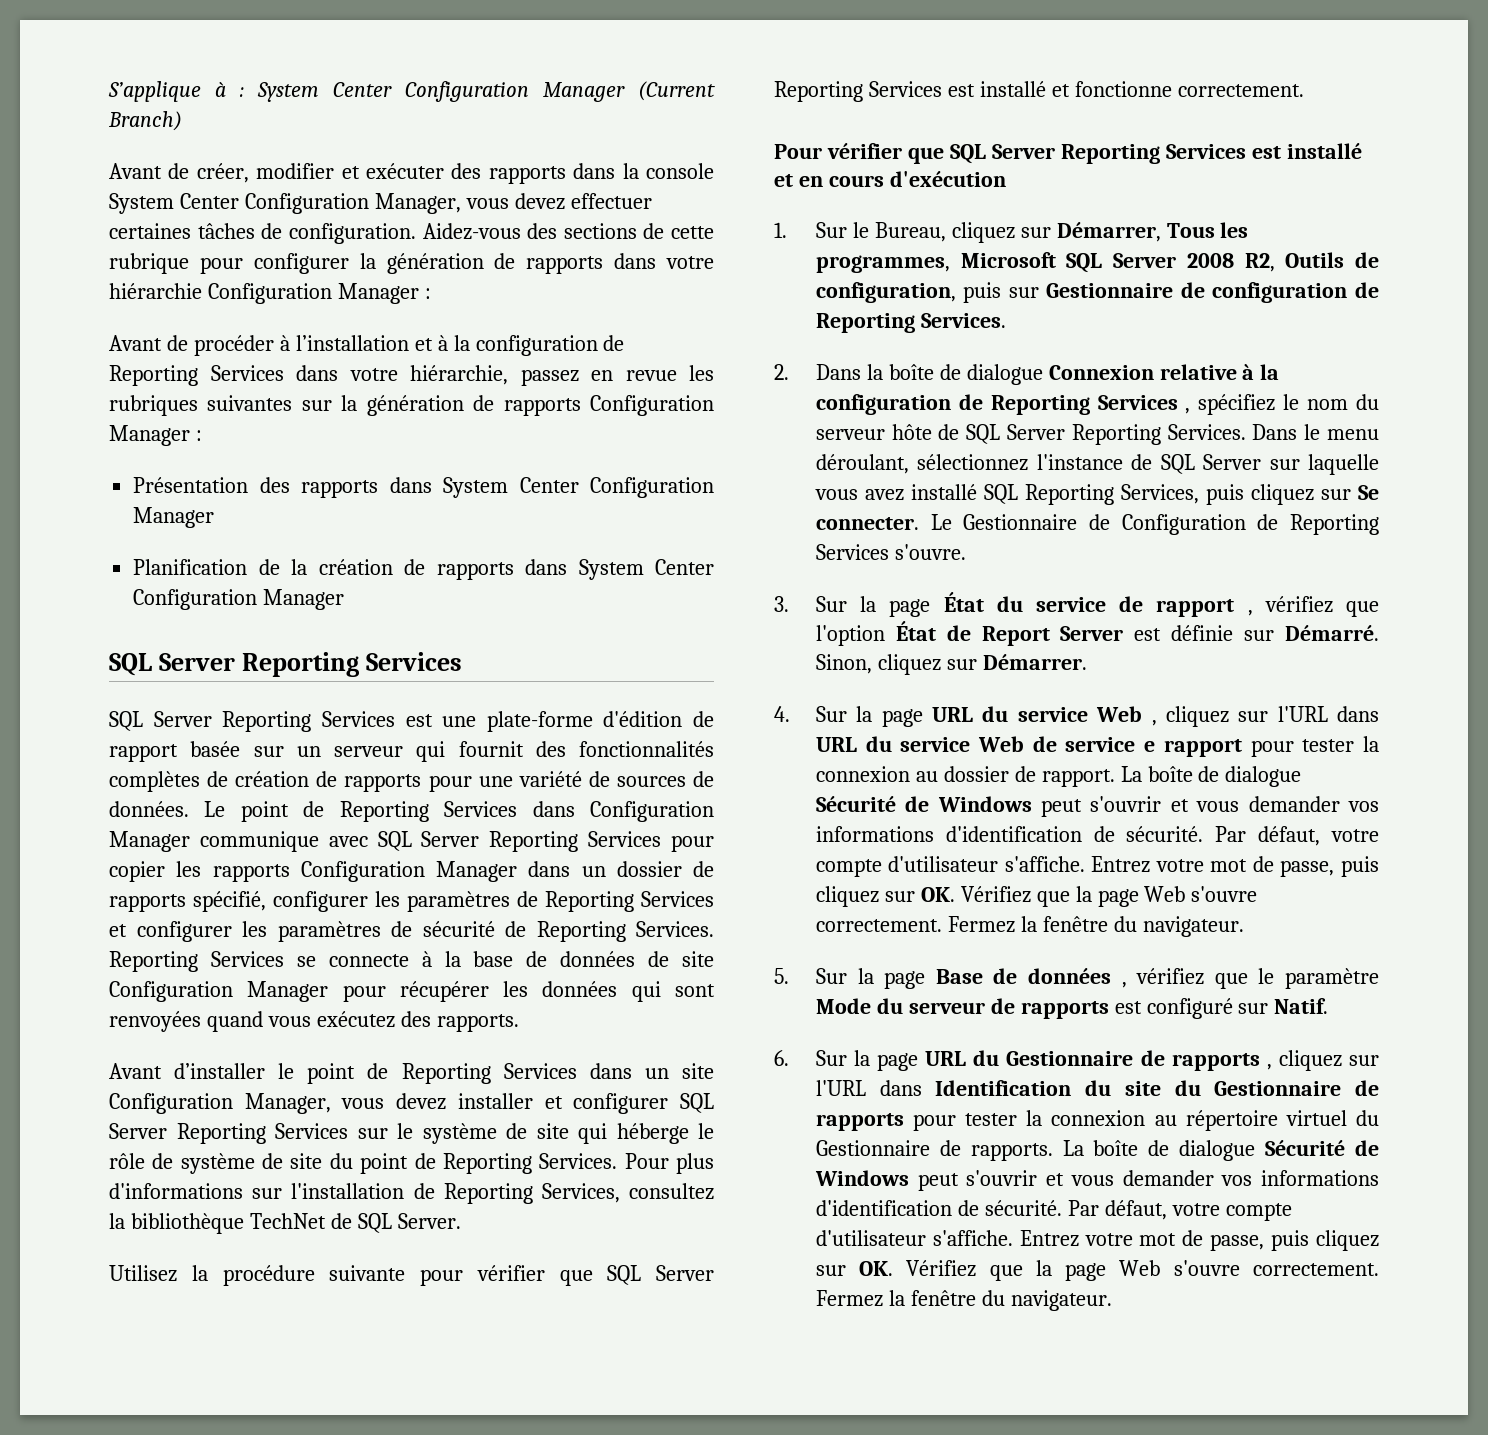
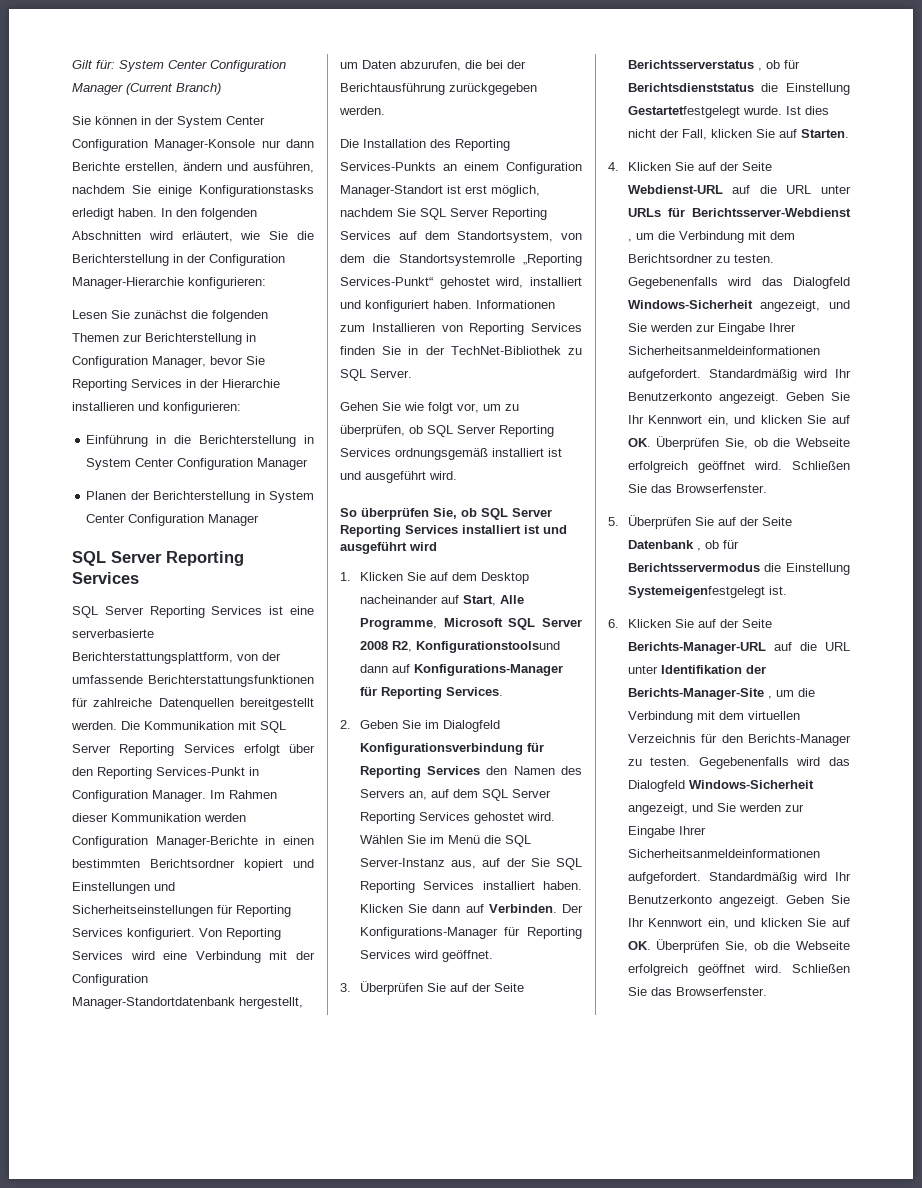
[108,81,244,102] S’applique à : -> [72,60,115,69] Gilt für:
[109,163,714,184] [109,193,652,214] [109,223,714,244] [109,253,714,274] [109,283,431,304] [109,335,625,356] [109,365,714,386] [109,395,714,416] [109,425,202,446] [133,477,714,498] [133,507,215,528] [133,559,568,580] Avant de créer, modifier et exécuter des rapports dans la console System Center Configuration Manager, vous devez effectuer certaines tâches de configuration. Aidez-vous des sections de cette rubrique pour configurer la génération de rapports dans votre hiérarchie Configuration Manager : // Avant de procéder à l’installation et à la configuration de Reporting Services dans votre hiérarchie, passez en revue les rubriques suivantes sur la génération de rapports Configuration Manager : // Présentation des rapports dans System Center Configuration Manager // Planification de la création de rapports dans -> [72,116,265,128] [72,139,314,151] [72,162,314,173] [72,185,314,197] [72,208,257,220] [72,231,314,242] [72,254,285,266] [72,277,266,289] [72,310,268,322] [72,333,256,345] [72,356,265,368] [72,379,280,391] [72,402,241,414] [86,435,314,447] [86,458,309,470] [86,491,265,503] Sie können in der System Center Configuration Manager-Konsole nur dann Berichte erstellen, ändern und ausführen, nachdem Sie einige Konfigurationstasks erledigt haben. In den folgenden Abschnitten wird erläutert, wie Sie die Berichterstellung in der Configuration Manager-Hierarchie konfigurieren: // Lesen Sie zunächst die folgenden Themen zur Berichterstellung in Configuration Manager, bevor Sie Reporting Services in der Hierarchie installieren und konfigurieren: // Einführung in die Berichterstellung in System Center Configuration Manager // Planen der Berichterstellung in
[405,711,714,732] [109,741,714,762] [109,771,715,792] [109,801,714,822] [109,831,715,852] [109,861,714,882] [109,891,714,912] [109,921,714,942] [109,951,714,972] [109,981,715,1002] [109,1011,519,1032] [109,1063,714,1084] [109,1093,714,1114] [109,1123,714,1144] [109,1153,715,1174] [109,1183,714,1204] [109,1213,461,1234] [109,1265,714,1286] [774,81,1304,102] [774,143,1362,164] [774,171,1006,187] [774,222,1249,243] [815,255,950,273] est une plate-forme d'édition de rapport basée sur un serveur qui fournit des fonctionnalités complètes de création de rapports pour une variété de sources de données. Le point de Reporting Services dans Configuration Manager communique avec SQL Server Reporting Services pour copier les rapports Configuration Manager dans un dossier de rapports spécifié, configurer les paramètres de Reporting Services et configurer les paramètres de sécurité de Reporting Services. Reporting Services se connecte à la base de données de site Configuration Manager pour récupérer les données qui sont renvoyées quand vous exécutez des rapports. // Avant d’installer le point de Reporting Services dans un site Configuration Manager, vous devez installer et configurer SQL Server Reporting Services sur le système de site qui héberge le rôle de système de site du point de Reporting Services. Pour plus d'informations sur l'installation de Reporting Services, consultez la bibliothèque TechNet de SQL Server. // Utilisez la procédure suivante pour vérifier que SQL Server Reporting Services est installé et fonctionne correctement. // Pour vérifier que SQL Server Reporting Services est installé et en cours d'exécution // 1. Sur le Bureau, cliquez sur Démarrer, Tous les programmes, -> [269,606,314,615] [72,629,154,638] [72,652,281,664] [72,675,314,687] [72,698,314,710] [71,721,286,733] [72,744,315,756] [72,767,259,779] [72,790,277,802] [72,813,246,822] [72,836,314,848] [72,859,314,871] [72,882,175,894] [72,905,291,917] [72,928,281,940] [72,951,315,963] [72,974,148,986] [72,997,303,1009] [340,60,526,71] [340,83,537,95] [339,106,385,115] [340,139,510,151] [340,162,582,174] [340,185,540,197] [340,208,547,220] [340,231,582,243] [340,254,582,266] [340,277,582,289] [340,300,555,312] [340,323,582,335] [340,346,582,355] [340,369,412,381] [340,402,519,414] [340,425,554,437] [340,448,562,460] [340,471,457,483] [340,507,552,520] [340,525,567,537] [340,541,437,554] [340,572,529,584] [359,595,524,606] [359,618,437,630] ist eine serverbasierte Berichterstattungsplattform, von der umfassende Berichterstattungsfunktionen für zahlreiche Datenquellen bereitgestellt werden. Die Kommunikation mit SQL Server Reporting Services erfolgt über den Reporting Services-Punkt in Configuration Manager. Im Rahmen dieser Kommunikation werden Configuration Manager-Berichte in einen bestimmten Berichtsordner kopiert und Einstellungen und Sicherheitseinstellungen für Reporting Services konfiguriert. Von Reporting Services wird eine Verbindung mit der Configuration Manager-Standortdatenbank hergestellt, um Daten abzurufen, die bei der Berichtausführung zurückgegeben werden. // Die Installation des Reporting Services-Punkts an einem Configuration Manager-Standort ist erst möglich, nachdem Sie SQL Server Reporting Services auf dem Standortsystem, von dem die Standortsystemrolle „Reporting Services-Punkt“ gehostet wird, installiert und konfiguriert haben. Informationen zum Installieren von Reporting Services finden Sie in der TechNet-Bibliothek zu SQL Server. // Gehen Sie wie folgt vor, um zu überprüfen, ob SQL Server Reporting Services ordnungsgemäß installiert ist und ausgeführt wird. // So überprüfen Sie, ob SQL Server Reporting Services installiert ist und ausgeführt wird // 1. Klicken Sie auf dem Desktop nacheinander auf Start, Alle Programme,
[1285,252,1379,268] [815,282,1379,303] [815,313,1006,333] [774,364,1280,385] [815,394,1379,415] [815,424,1379,445] [815,454,1379,475] [814,484,1379,505] [815,514,1379,535] [815,544,966,560] [774,592,1379,617] [815,621,1379,646] [815,654,1087,675] [774,706,1379,727] [815,736,1379,757] [815,766,1302,787] [815,796,1379,817] [815,826,1379,846] [815,856,1379,877] [815,886,1258,907] [815,916,1244,937] [774,968,1379,989] [815,998,1329,1019] [774,1050,1379,1071] [815,1080,1379,1096] [815,1110,1379,1131] [815,1140,1379,1161] [814,1170,1379,1191] [815,1200,1292,1221] [815,1230,1379,1251] [815,1260,1379,1281] [815,1290,1112,1311] Outils de configuration, puis sur Gestionnaire de configuration de Reporting Services. // 2. Dans la boîte de dialogue Connexion relative à la configuration de Reporting Services , spécifiez le nom du serveur hôte de SQL Server Reporting Services. Dans le menu déroulant, sélectionnez l'instance de SQL Server sur laquelle vous avez installé SQL Reporting Services, puis cliquez sur Se connecter. Le Gestionnaire de Configuration de Reporting Services s'ouvre. // 3. Sur la page État du service de rapport , vérifiez que l'option État de Report Server est définie sur Démarré. Sinon, cliquez sur Démarrer. // 4. Sur la page URL du service Web , cliquez sur l'URL dans URL du service Web de service e rapport pour tester la connexion au dossier de rapport. La boîte de dialogue Sécurité de Windows peut s'ouvrir et vous demander vos informations d'identification de sécurité. Par défaut, votre compte d'utilisateur s'affiche. Entrez votre mot de passe, puis cliquez sur OK. Vérifiez que la page Web s'ouvre correctement. Fermez la fenêtre du navigateur. // 5. Sur la page Base de données , vérifiez que le paramètre Mode du serveur de rapports est configuré sur Natif. // 6. Sur la page URL du Gestionnaire de rapports , cliquez sur l'URL dans Identification du site du Gestionnaire de rapports pour tester la connexion au répertoire virtuel du Gestionnaire de rapports. La boîte de dialogue Sécurité de Windows peut s'ouvrir et vous demander vos informations d'identification de sécurité. Par défaut, votre compte d'utilisateur s'affiche. Entrez votre mot de passe, puis cliquez sur OK. Vérifiez que la page Web s'ouvre correctement. Fermez la fenêtre du navigateur. -> [415,641,560,653] [359,664,563,676] [359,686,503,699] [340,720,500,732] [359,742,544,755] [359,766,582,778] [359,789,551,801] [359,812,555,824] [359,835,531,847] [359,858,582,870] [359,881,582,893] [359,904,583,913] [359,927,582,939] [359,950,493,962] [340,981,524,995] [627,60,800,71] [627,83,850,95] [627,106,829,118] [627,129,849,140] [608,162,772,171] [627,185,851,194] [627,207,851,217] [627,231,795,243] [627,254,774,263] [627,277,850,289] [627,300,850,312] [627,323,796,335] [627,346,820,355] [627,369,851,381] [627,392,850,404] [627,415,850,426] [627,436,850,450] [627,461,850,473] [627,484,767,493] [608,515,792,529] [627,540,739,551] [627,563,850,575] [627,586,787,598] [608,619,772,628] [627,642,850,654] [627,665,766,674] [627,688,815,700] [627,711,800,723] [627,734,851,746] [627,757,850,769] [627,780,814,792] [627,803,804,815] [627,826,706,838] [627,849,820,858] [627,872,851,884] [627,895,850,907] [627,918,850,929] [627,939,850,953] [627,964,850,976] [627,987,767,996] Konfigurationstoolsund dann auf Konfigurations-Manager für Reporting Services. // 2. Geben Sie im Dialogfeld Konfigurationsverbindung für Reporting Services den Namen des Servers an, auf dem SQL Server Reporting Services gehostet wird. Wählen Sie im Menü die SQL Server-Instanz aus, auf der Sie SQL Reporting Services installiert haben. Klicken Sie dann auf Verbinden. Der Konfigurations-Manager für Reporting Services wird geöffnet. // 3. Überprüfen Sie auf der Seite Berichtsserverstatus , ob für Berichtsdienststatus die Einstellung Gestartetfestgelegt wurde. Ist dies nicht der Fall, klicken Sie auf Starten. // 4. Klicken Sie auf der Seite Webdienst-URL auf die URL unter URLs für Berichtsserver-Webdienst , um die Verbindung mit dem Berichtsordner zu testen. Gegebenenfalls wird das Dialogfeld Windows-Sicherheit angezeigt, und Sie werden zur Eingabe Ihrer Sicherheitsanmeldeinformationen aufgefordert. Standardmäßig wird Ihr Benutzerkonto angezeigt. Geben Sie Ihr Kennwort ein, und klicken Sie auf OK. Überprüfen Sie, ob die Webseite erfolgreich geöffnet wird. Schließen Sie das Browserfenster. // 5. Überprüfen Sie auf der Seite Datenbank , ob für Berichtsservermodus die Einstellung Systemeigenfestgelegt ist. // 6. Klicken Sie auf der Seite Berichts-Manager-URL auf die URL unter Identifikation der Berichts-Manager-Site , um die Verbindung mit dem virtuellen Verzeichnis für den Berichts-Manager zu testen. Gegebenenfalls wird das Dialogfeld Windows-Sicherheit angezeigt, und Sie werden zur Eingabe Ihrer Sicherheitsanmeldeinformationen aufgefordert. Standardmäßig wird Ihr Benutzerkonto angezeigt. Geben Sie Ihr Kennwort ein, und klicken Sie auf OK. Überprüfen Sie, ob die Webseite erfolgreich geöffnet wird. Schließen Sie das Browserfenster.

